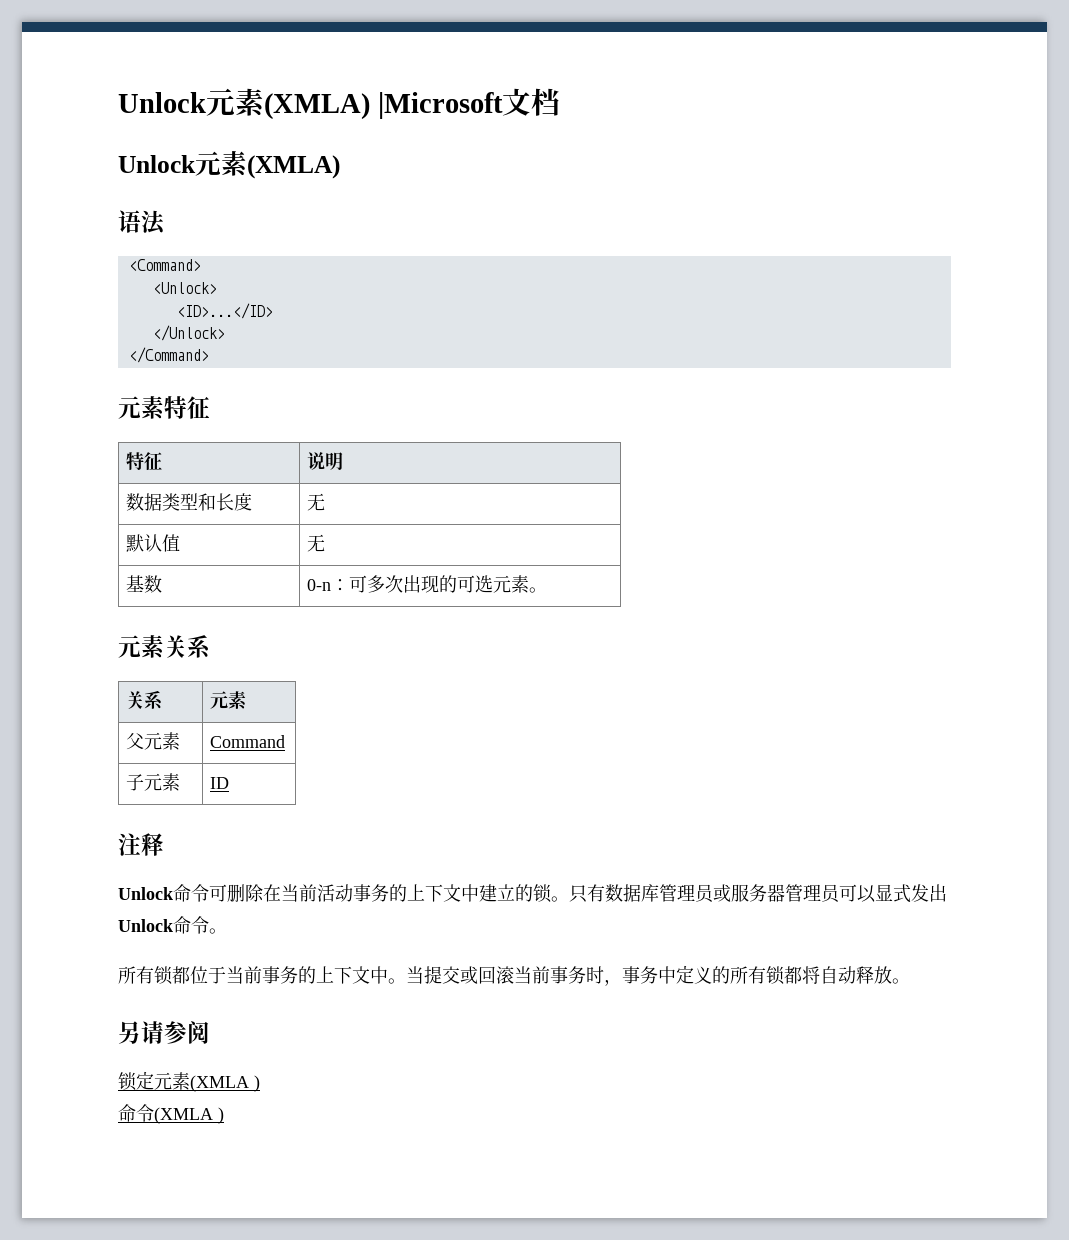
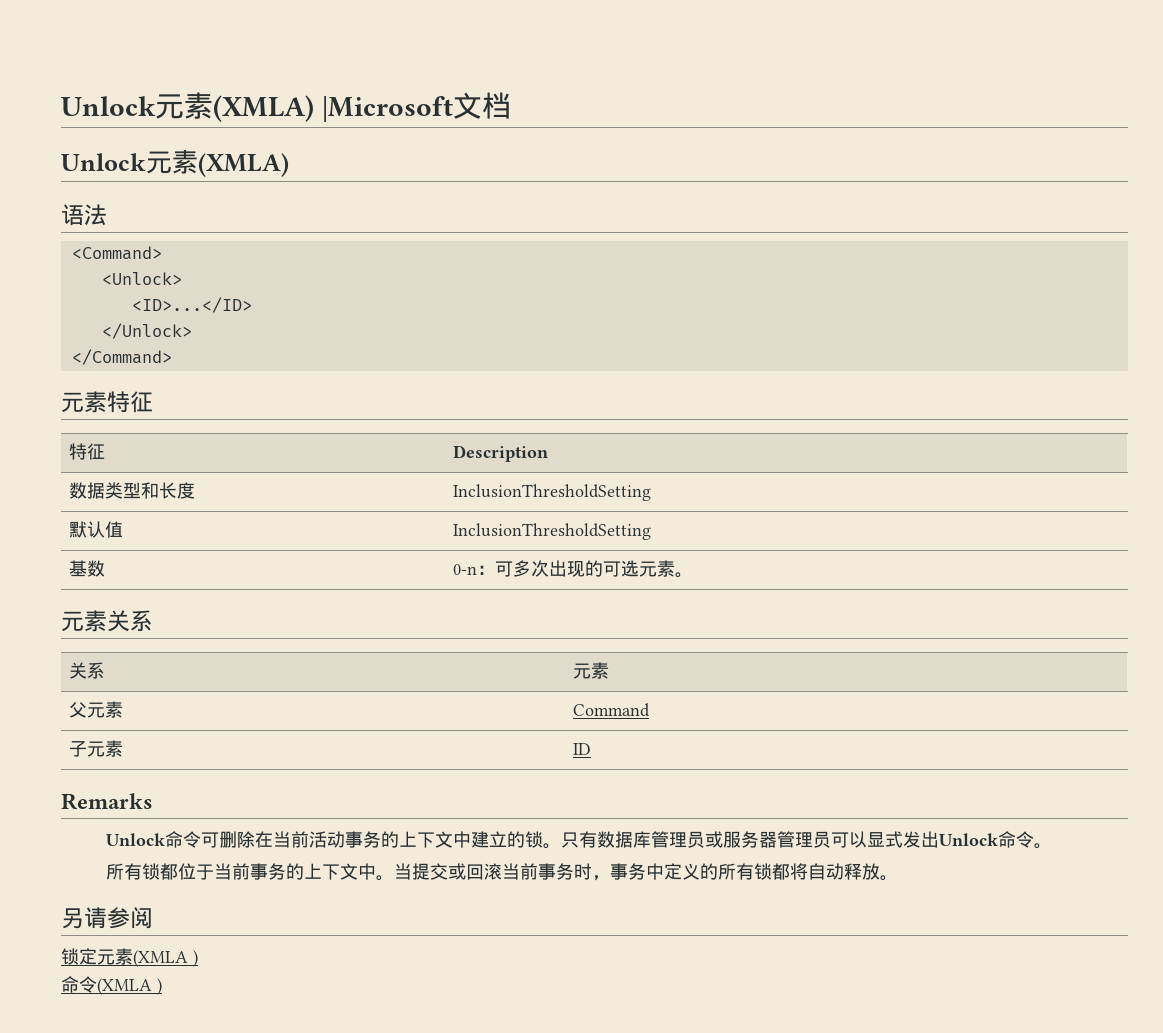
[307,452,344,470] 说明 -> [452,445,548,462] Description
[307,493,326,511] 无 -> [452,484,651,501] InclusionThresholdSetting
[307,534,326,552] 无 -> [452,523,651,540] InclusionThresholdSetting
[118,833,164,856] 注释 -> [61,793,153,810] Remarks

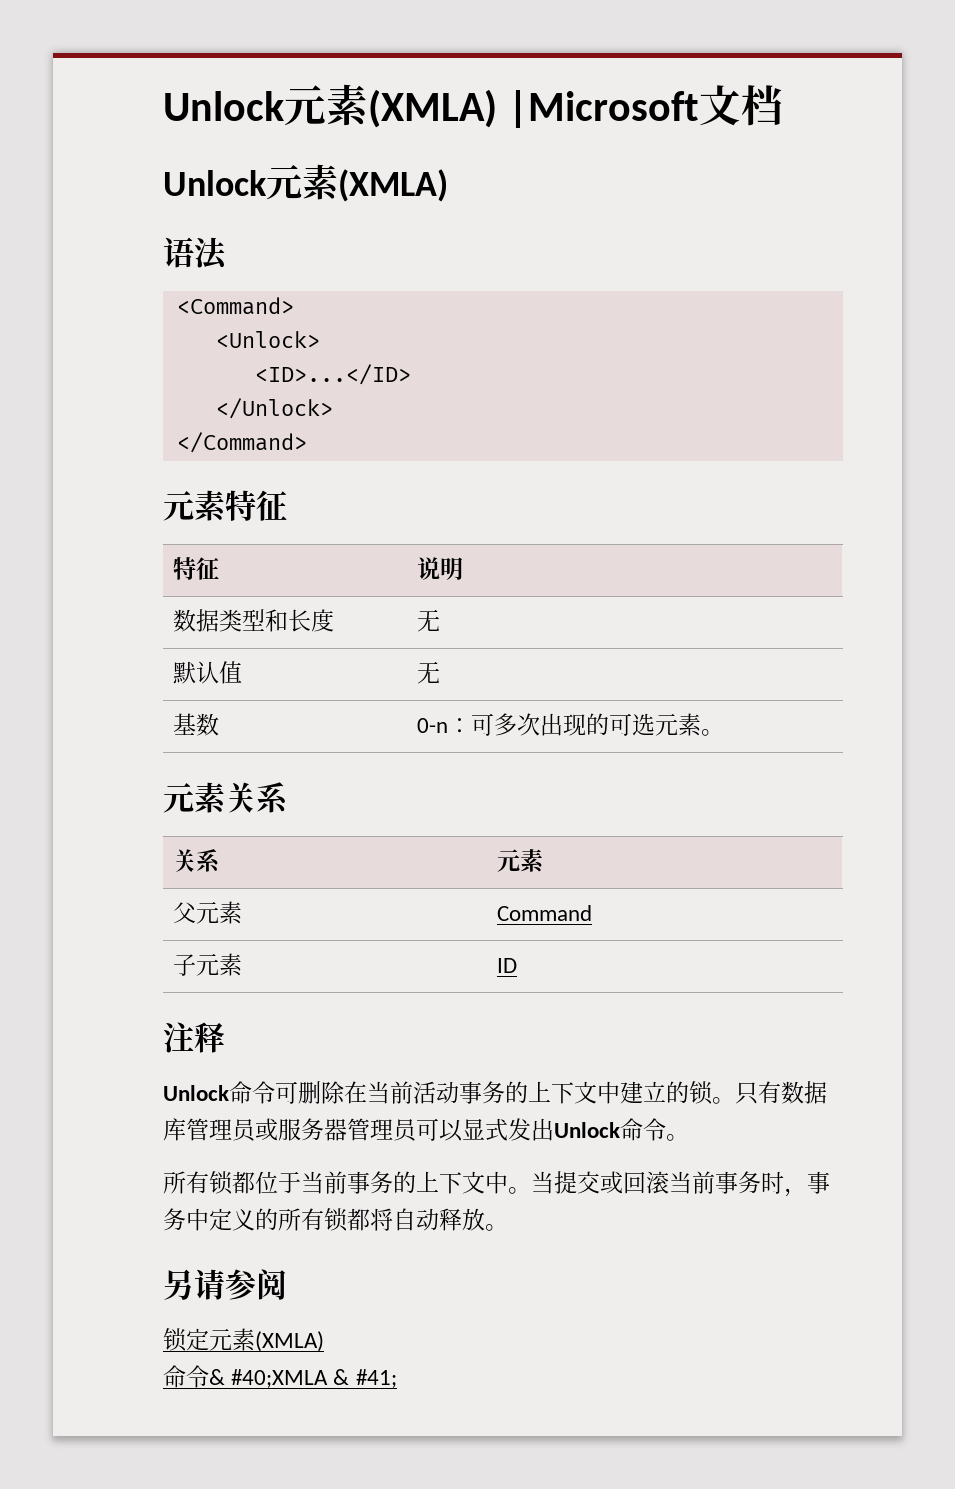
[452,445,548,462] Description -> [417,557,464,580] 说明
[452,484,651,501] InclusionThresholdSetting -> [417,609,441,632] 无
[452,523,651,540] InclusionThresholdSetting -> [417,661,441,684] 无
[61,793,153,810] Remarks -> [163,1022,225,1053] 注释
[133,950,198,967] [61,976,162,995] (XMLA ) // 命令(XMLA ) -> [255,1331,324,1352] [163,1365,397,1388] (XMLA) // 命令& #40;XMLA & #41;

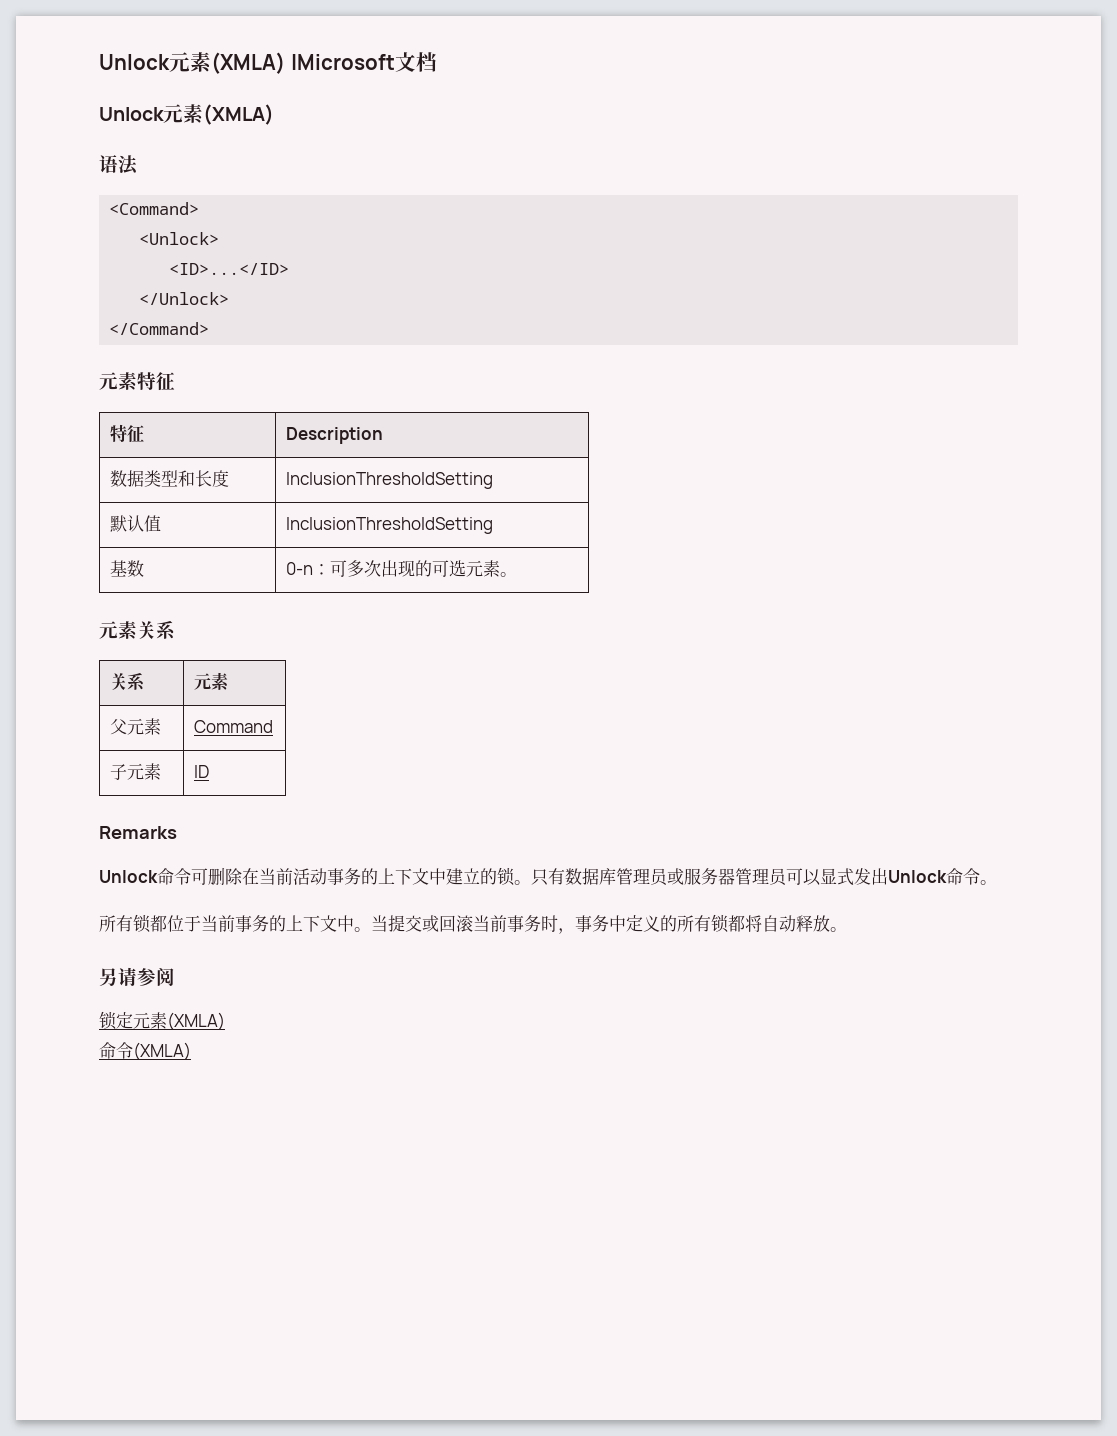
[417,557,464,580] 说明 -> [285,427,383,444] Description
[417,609,441,632] 无 -> [285,472,493,489] InclusionThresholdSetting
[417,661,441,684] 无 -> [285,517,493,534] InclusionThresholdSetting
[163,1022,225,1053] 注释 -> [99,826,177,839] Remarks
[209,1369,397,1388] & #40;XMLA & #41; -> [133,1042,191,1061] (XMLA)

